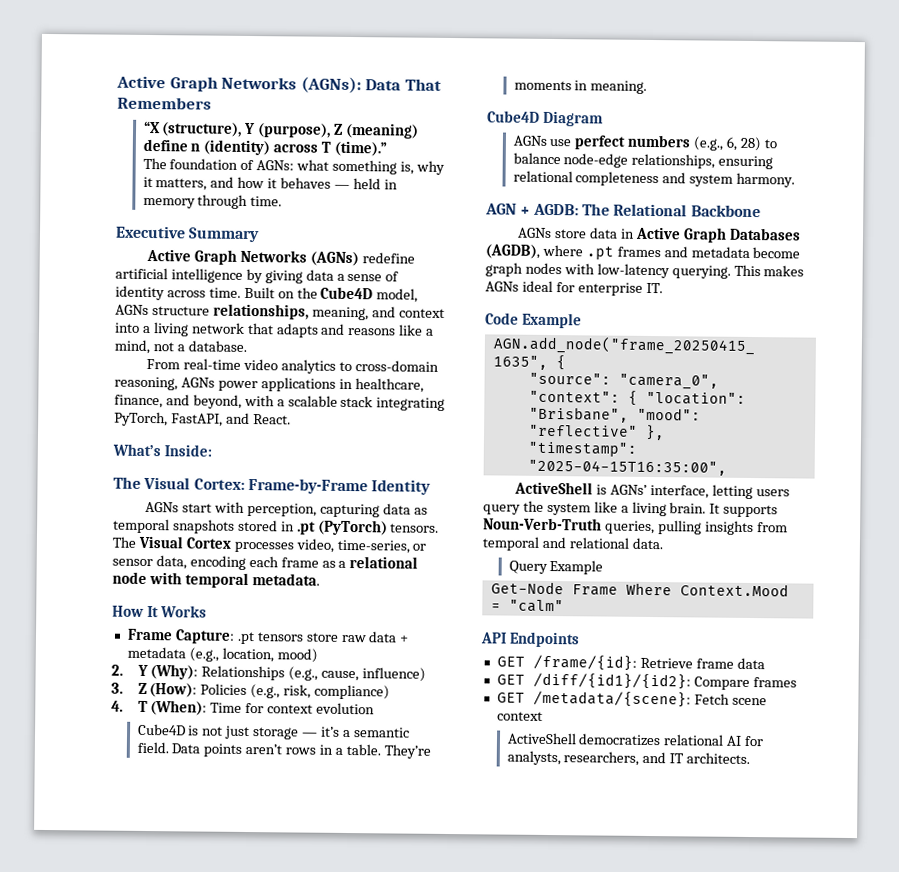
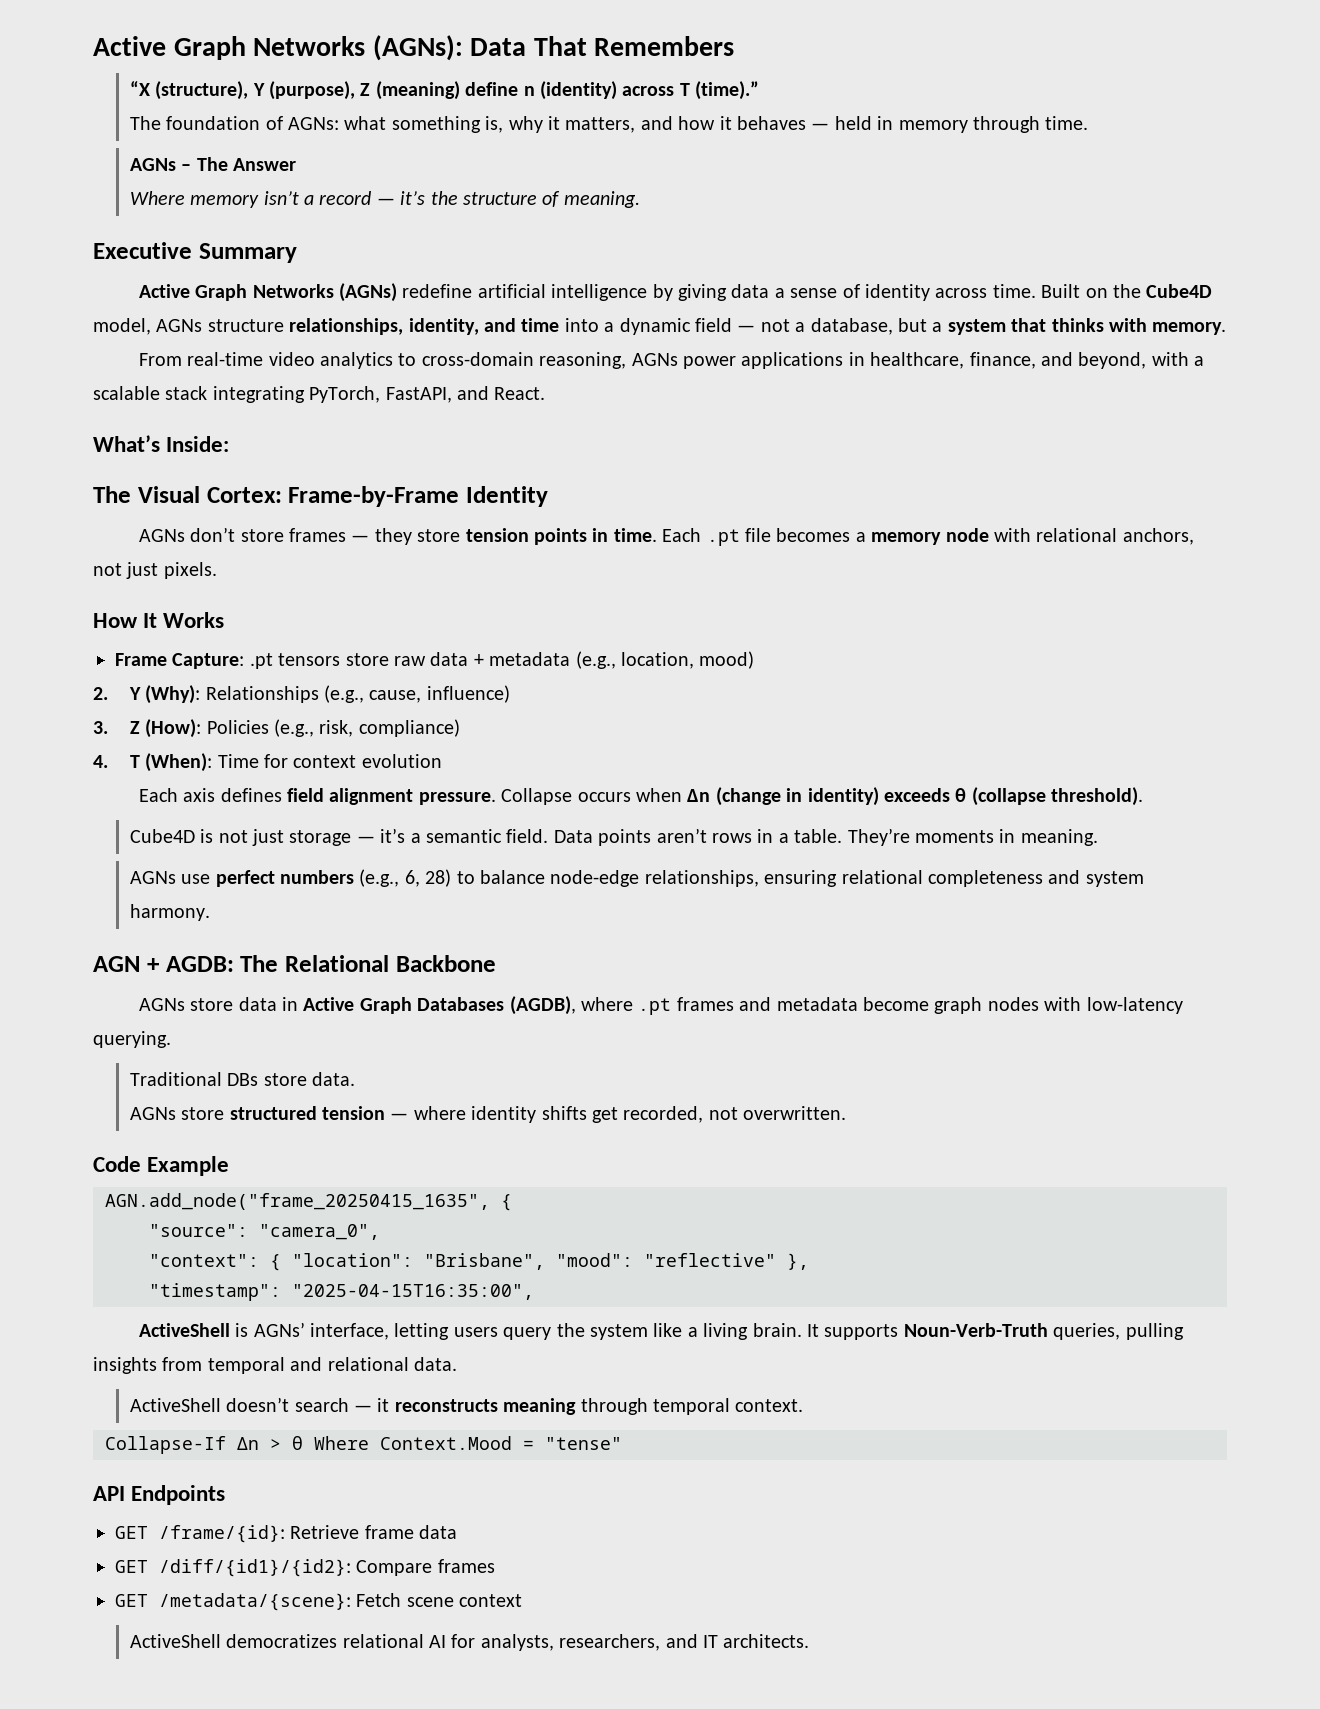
(283, 201) none -> [129,157,296,171] [129,191,640,208] // AGNs – The Answer // Where memory isn’t a record — it’s the structure of meaning.
[311,306,445,321] [115,322,435,338] [114,339,247,355] meaning, and context into a living network that adapts and reasons like a mind, not a database. -> [408,318,1227,335] identity, and time into a dynamic field — not a database, but a system that thinks with memory.
[182,501,428,518] [113,518,440,536] [112,535,427,554] [112,555,419,570] [112,571,320,589] start with perception, capturing data as temporal snapshots stored in .pt (PyTorch) tensors. The Visual Cortex processes video, time-series, or sensor data, encoding each frame as a relational node with temporal metadata. -> [190,527,1194,546] [93,562,217,579] don’t store frames — they store tension points in time. Each .pt file becomes a memory node with relational anchors, not just pixels.
(376, 708) none -> [138,787,1144,806] // Each axis defines field alignment pressure. Collapse occurs when Δn (change in identity) exceeds θ (collapse threshold).
[487,110,605,127] // Cube4D Diagram -> (1098, 837) none
[733,264,805,277] [485,280,663,296] This makes AGNs ideal for enterprise IT. -> [129,1072,355,1086] [129,1106,847,1123] // Traditional DBs store data. // AGNs store structured tension — where identity shifts get recorded, not overwritten.
[508,560,604,575] [490,581,618,596] Query Example // Get-Node Frame -> [129,1397,804,1415] [105,1436,303,1454] ActiveShell doesn’t search — it reconstructs meaning through temporal context. // Collapse-If Δn > θ
[508,599,564,613] "calm" -> [545,1437,622,1450] "tense"

